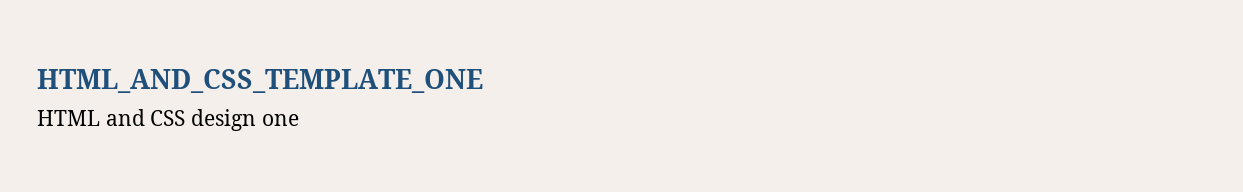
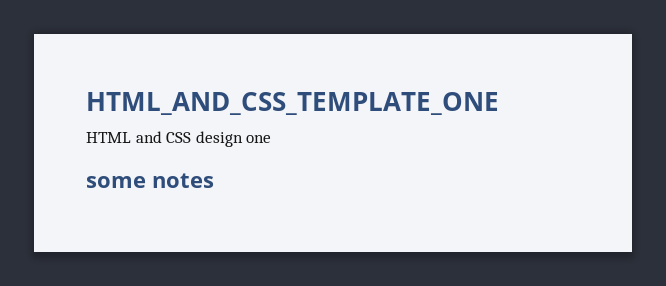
(299, 120) none -> [86,173,214,188] // some notes

